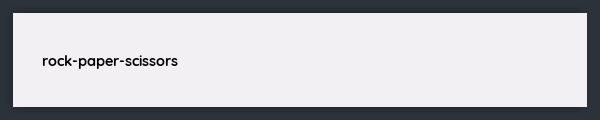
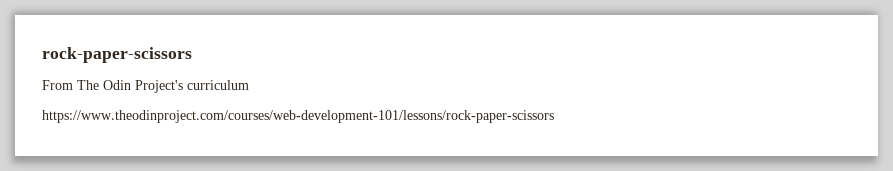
(178, 62) none -> [42,80,249,93] [42,110,554,123] // From The Odin Project's curriculum // https://www.theodinproject.com/courses/web-development-101/lessons/rock-paper-scissors

